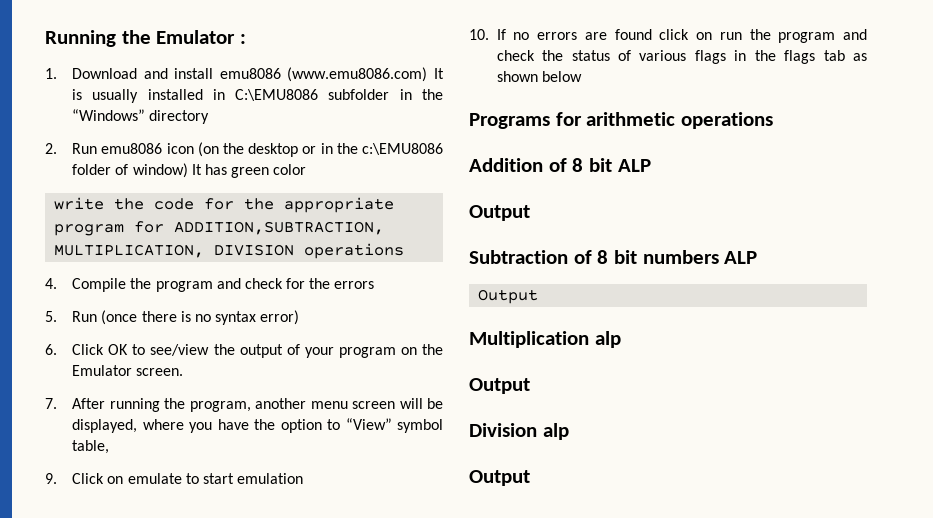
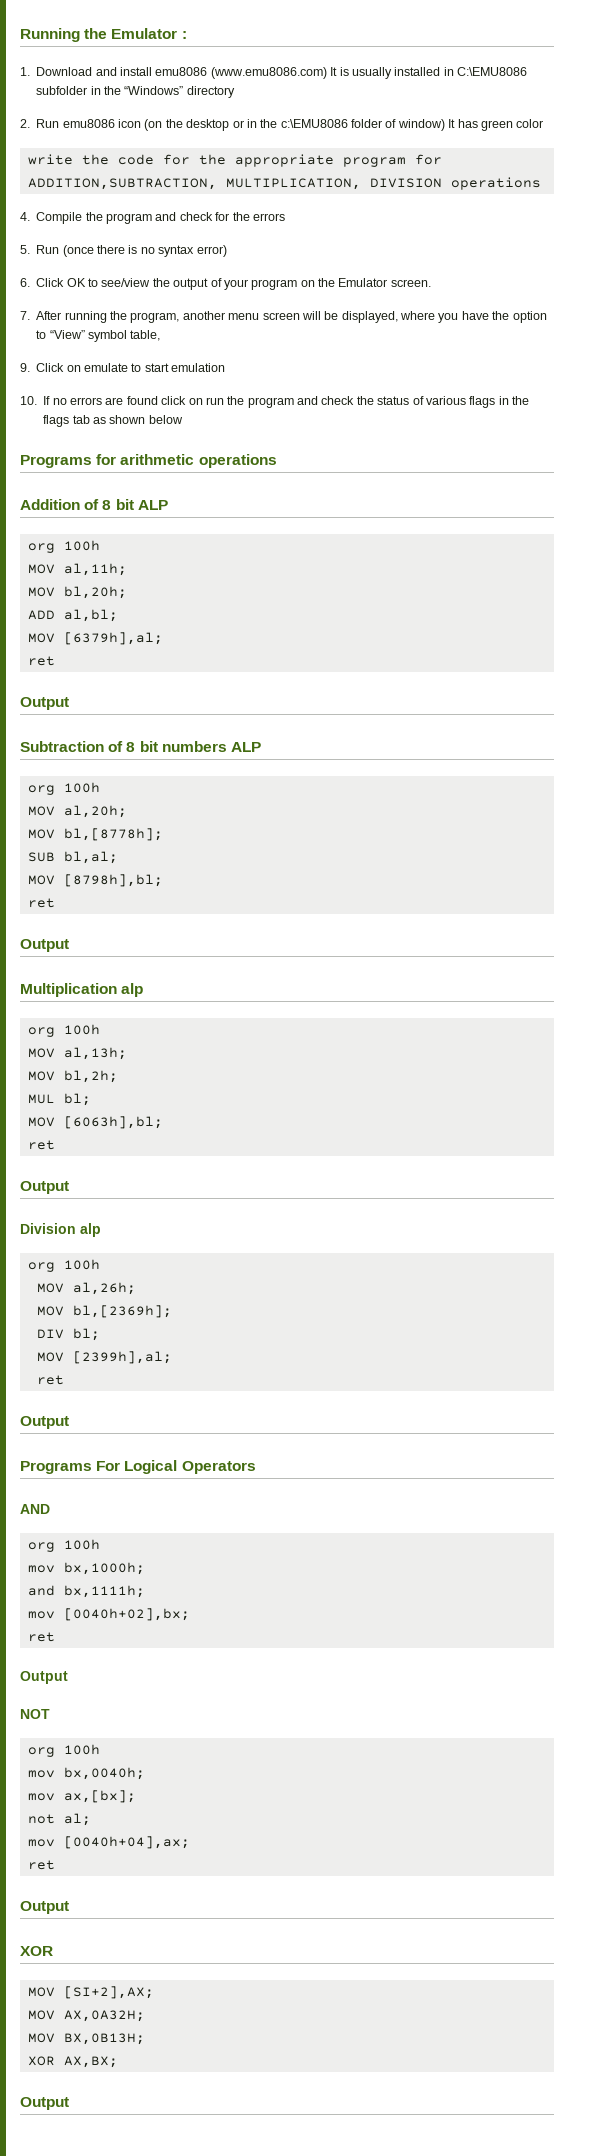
(651, 165) none -> [27,540,100,553] [27,563,127,576] [27,586,127,599] [27,609,118,622] [27,632,163,645] [27,656,55,666] // org 100h // MOV al,11h; // MOV bl,20h; // ADD al,bl; // MOV [6379h],al; // ret
[478,289,539,304] [469,331,621,348] [469,378,530,394] [469,423,569,440] Output // Multiplication alp // Output // Division alp -> [27,782,100,795] [27,805,127,818] [27,828,163,841] [27,851,118,864] [27,874,163,887] [27,898,55,908] [20,939,69,952] [20,983,144,997] [27,1024,100,1037] [27,1047,127,1060] [27,1070,118,1083] [27,1093,91,1106] [27,1116,163,1129] [27,1140,55,1150] [20,1181,69,1194] [20,1223,101,1237] [27,1259,100,1272] [36,1282,136,1295] [36,1305,172,1318] [36,1328,100,1341] [36,1351,172,1364] [36,1375,64,1385] [20,1416,69,1429] [20,1460,256,1474] [20,1504,50,1514] [27,1539,100,1552] [27,1562,145,1575] [27,1585,145,1598] [27,1608,190,1621] [27,1632,55,1642] [20,1671,68,1684] [20,1709,50,1719] [27,1744,100,1757] [27,1767,145,1780] [27,1790,136,1803] [27,1813,91,1826] [27,1836,190,1849] [27,1860,55,1870] [20,1901,69,1914] [20,1946,53,1956] [27,1986,154,1999] [27,2010,145,2022] [27,2033,145,2045] [27,2056,118,2068] org 100h // MOV al,20h; // MOV bl,[8778h]; // SUB bl,al; // MOV [8798h],bl; // ret // Output // Multiplication alp // org 100h // MOV al,13h; // MOV bl,2h; // MUL bl; // MOV [6063h],bl; // ret // Output // Division alp // org 100h // MOV al,26h; // MOV bl,[2369h]; // DIV bl; // MOV [2399h],al; // ret // Output // Programs For Logical Operators // AND // org 100h // mov bx,1000h; // and bx,1111h; // mov [0040h+02],bx; // ret // Output // NOT // org 100h // mov bx,0040h; // mov ax,[bx]; // not al; // mov [0040h+04],ax; // ret // Output // XOR // MOV [SI+2],AX; // MOV AX,0A32H; // MOV BX,0B13H; // XOR AX,BX;

